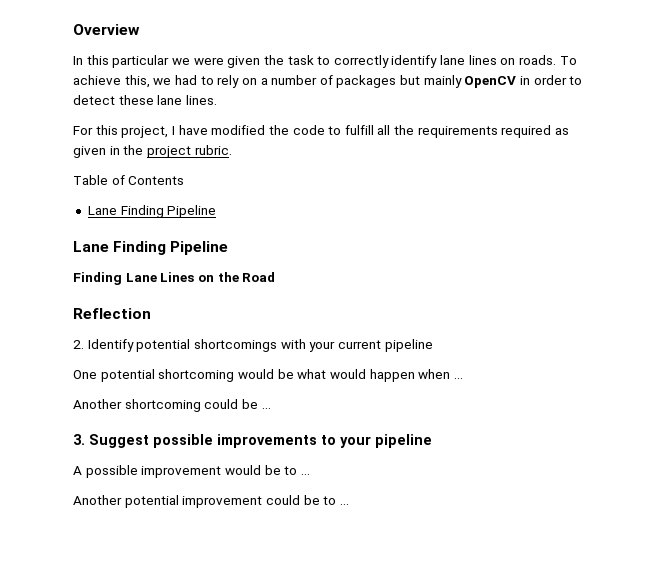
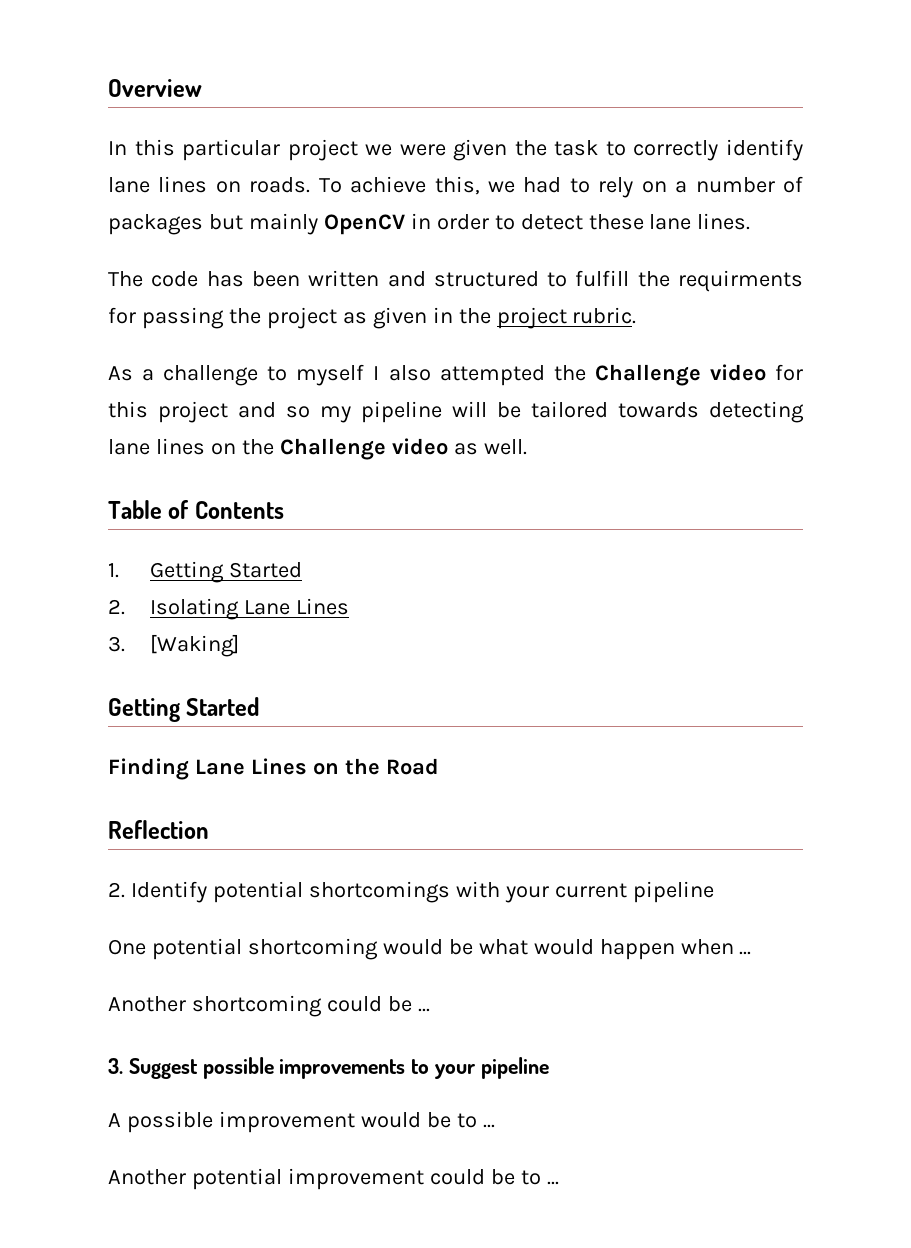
(170, 61) none -> [287,139,358,161] project
[73,125,552,138] For this project, I have modified the code to fulfill all the requirements required -> [108,270,803,292] [108,307,337,329] The code has been written and structured to fulfill the requirments for passing the project
[73,175,185,185] [87,205,217,218] [73,241,229,255] Table of Contents // Lane Finding Pipeline // Lane Finding Pipeline -> [108,364,803,386] [108,401,804,423] [108,438,527,460] [108,500,284,519] [108,561,303,583] [108,598,350,620] [108,634,240,657] [108,697,260,722] As a challenge to myself I also attempted the Challenge video for this project and so my pipeline will be tailored towards detecting lane lines on the Challenge video as well. // Table of Contents // 1. Getting Started // 2. Isolating Lane Lines // 3. [Waking] // Getting Started

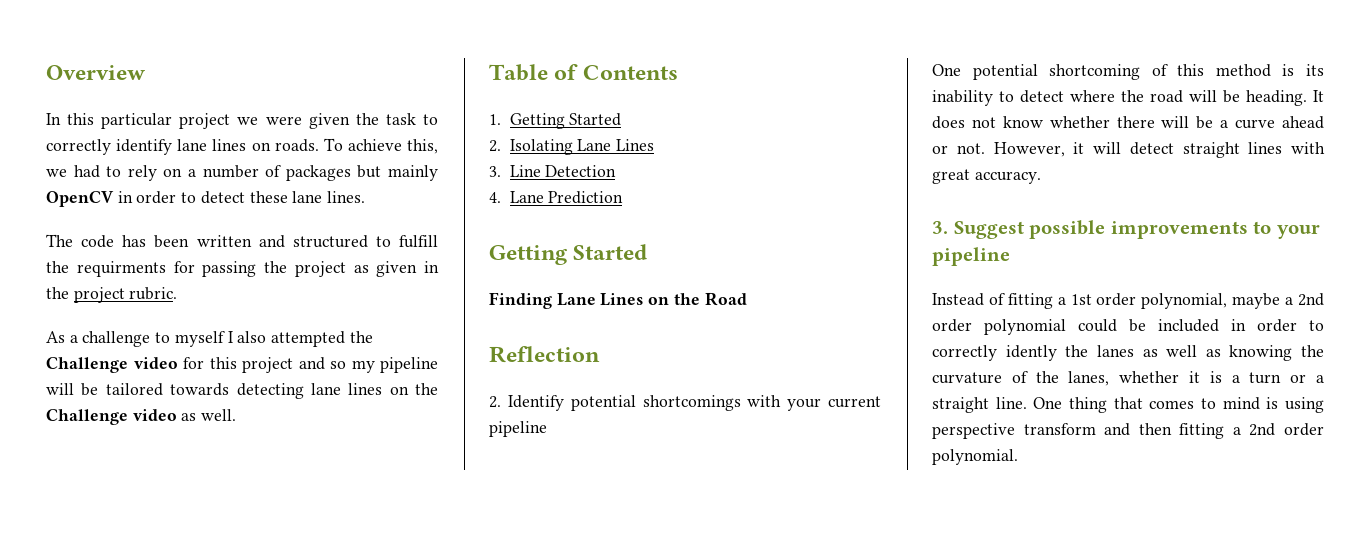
[150,634,240,657] [Waking] -> [509,165,617,177] [489,191,624,204] Line Detection // 4. Lane Prediction
[382,939,752,960] [108,995,430,1017] would be what would happen when ... // Another shortcoming could be ... -> [1151,64,1324,77] [932,90,1324,106] [932,116,1324,129] [932,142,1325,158] [932,169,1041,184] of this method is its inability to detect where the road will be heading. It does not know whether there will be a curve ahead or not. However, it will detect straight lines with great accuracy.
[108,1111,495,1133] [108,1168,559,1190] A possible improvement would be to ... // Another potential improvement could be to ... -> [932,293,1324,309] [932,319,1324,335] [932,345,1324,361] [932,371,1324,386] [932,397,1324,413] [932,423,1324,439] [932,449,1018,465] Instead of fitting a 1st order polynomial, maybe a 2nd order polynomial could be included in order to correctly idently the lanes as well as knowing the curvature of the lanes, whether it is a turn or a straight line. One thing that comes to mind is using perspective transform and then fitting a 2nd order polynomial.

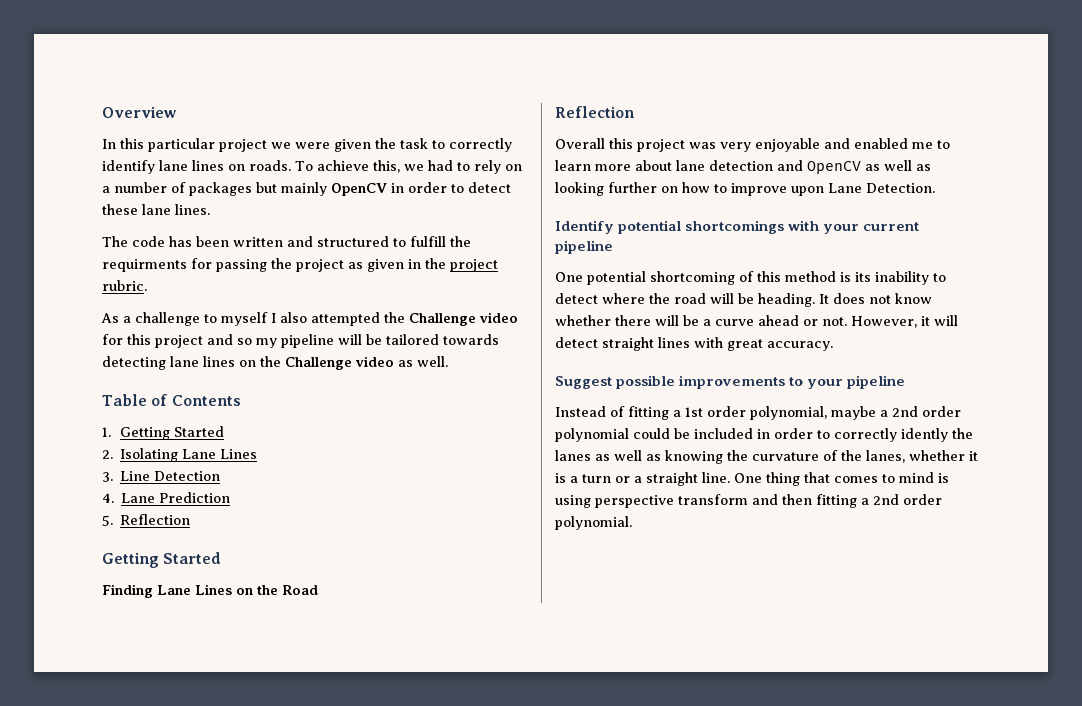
(624, 197) none -> [102,514,191,526] // 5. Reflection
[489,396,501,408] 2. -> [555,138,950,152] [555,160,931,174] [555,182,935,196] Overall this project was very enjoyable and enabled me to learn more about lane detection and OpenCV as well as looking further on how to improve upon Lane Detection. //
[932,221,948,234] 3. -> (833, 346) none

